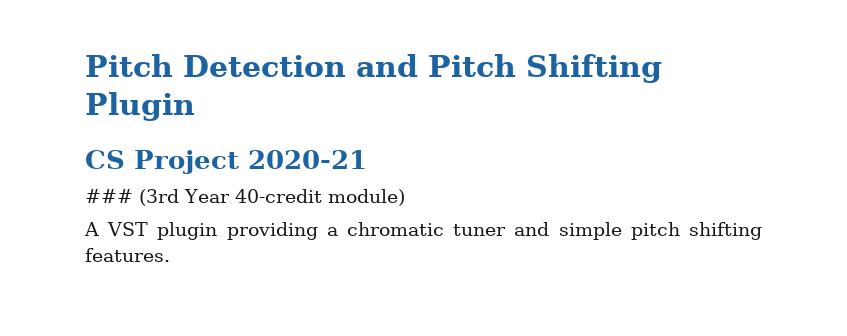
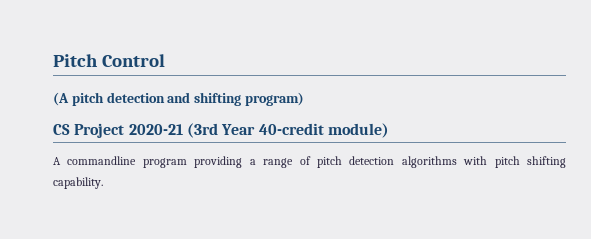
[85,54,662,83] [85,92,195,121] Pitch Detection and Pitch Shifting Plugin -> [53,54,165,67] [53,92,304,106] Pitch Control // (A pitch detection and shifting program)
[85,189,133,203] // ### -> (183, 129) none
[107,222,622,240] VST plugin providing a chromatic tuner and simple -> [67,156,488,168] commandline program providing a range of pitch detection algorithms with
[85,248,170,262] features. -> [53,177,103,189] capability.

